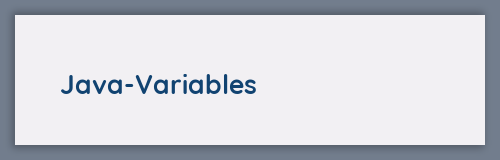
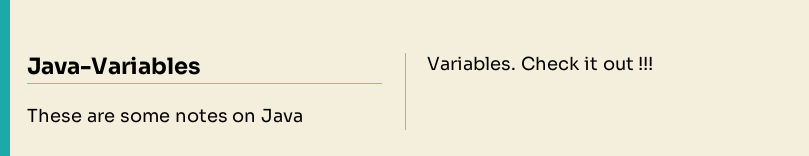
(257, 83) none -> [27,108,304,123] [427,56,654,71] // These are some notes on Java Variables. Check it out !!!

